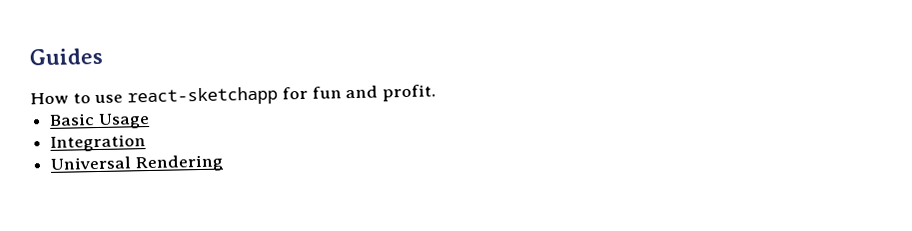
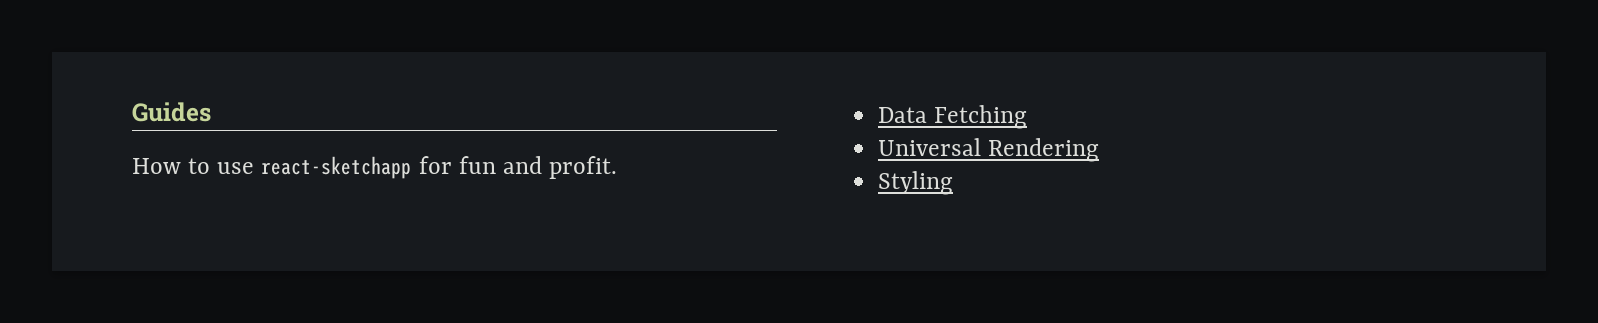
[49,113,150,129] [50,134,147,152] Basic Usage // Integration -> [878,105,1028,129] Data Fetching
(224, 163) none -> [878,171,954,195] // Styling

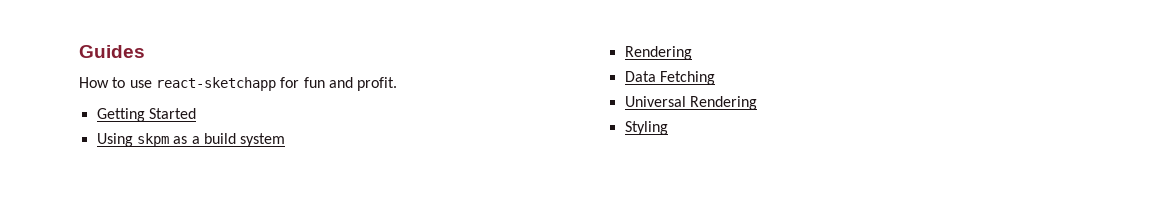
(618, 167) none -> [96,108,196,122] [96,133,286,147] [624,46,692,60] // Getting Started // Using skpm as a build system // Rendering

